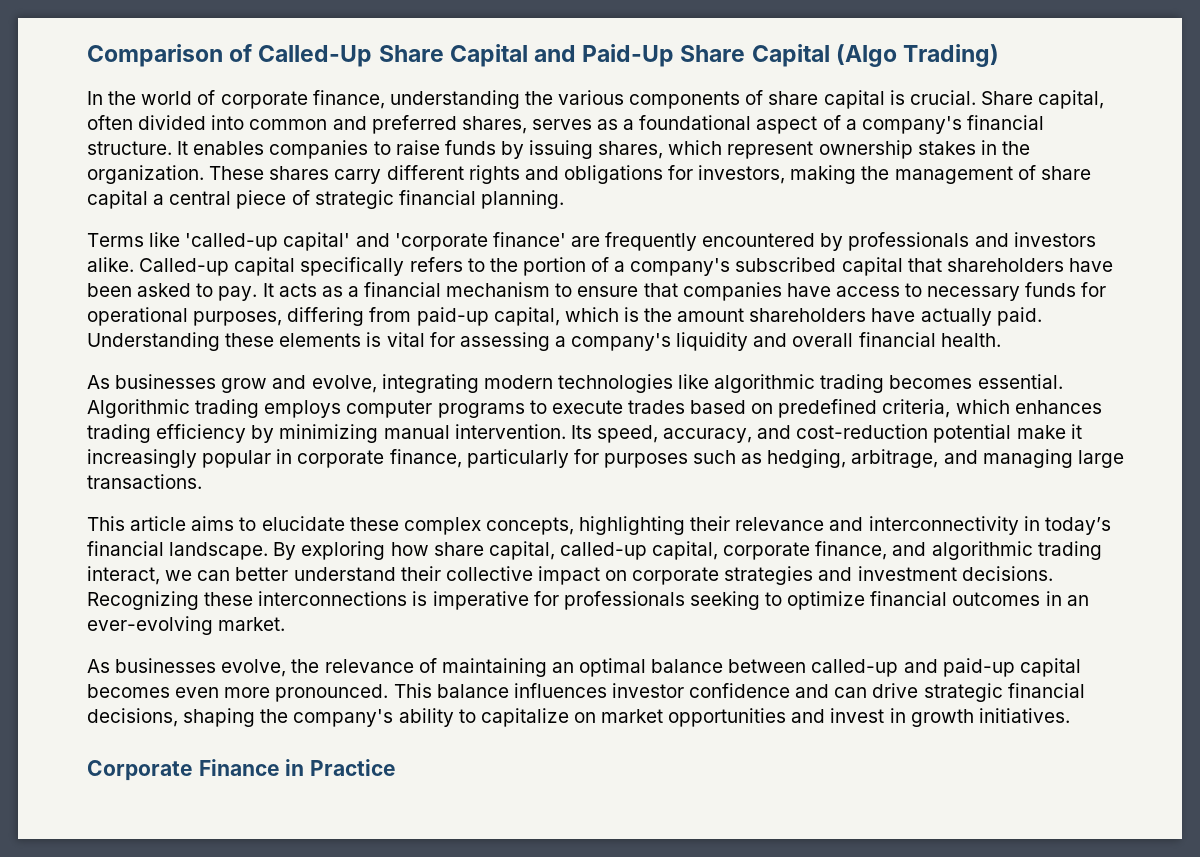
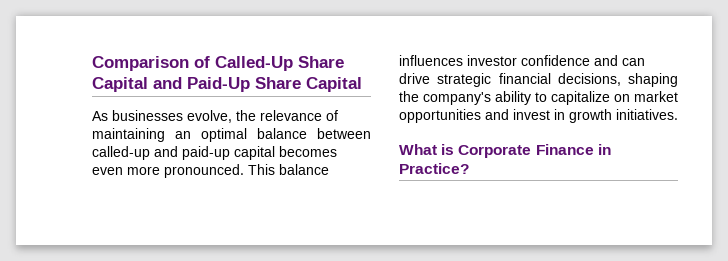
[835,44,1000,67] [87,90,1105,109] [87,115,1044,134] [87,140,1030,159] [87,165,1091,184] [87,190,564,209] [87,232,1096,251] [87,257,1113,276] [87,282,1107,301] [87,307,1042,326] [87,332,1001,351] [87,374,1063,393] [87,399,1102,418] [87,424,1082,443] [87,449,1124,468] [87,474,202,489] [87,516,1111,535] [87,541,1102,560] [87,566,1053,585] [87,591,1089,610] [87,616,286,635] (Algo Trading) // In the world of corporate finance, understanding the various components of share capital is crucial. Share capital, often divided into common and preferred shares, serves as a foundational aspect of a company's financial structure. It enables companies to raise funds by issuing shares, which represent ownership stakes in the organization. These shares carry different rights and obligations for investors, making the management of share capital a central piece of strategic financial planning. // Terms like 'called-up capital' and 'corporate finance' are frequently encountered by professionals and investors alike. Called-up capital specifically refers to the portion of a company's subscribed capital that shareholders have been asked to pay. It acts as a financial mechanism to ensure that companies have access to necessary funds for operational purposes, differing from paid-up capital, which is the amount shareholders have actually paid. Understanding these elements is vital for assessing a company's liquidity and overall financial health. // As businesses grow and evolve, integrating modern technologies like algorithmic trading becomes essential. Algorithmic trading employs computer programs to execute trades based on predefined criteria, which enhances trading efficiency by minimizing manual intervention. Its speed, accuracy, and cost-reduction potential make it increasingly popular in corporate finance, particularly for purposes such as hedging, arbitrage, and managing large transactions. // This article aims to elucidate these complex concepts, highlighting their relevance and interconnectivity in today’s financial landscape. By exploring how share capital, called-up capital, corporate finance, and algorithmic trading interact, we can better understand their collective impact on corporate strategies and investment decisions. Recognizing these interconnections is imperative for professionals seeking to optimize financial outcomes in an ever-evolving market. -> (362, 84) none
(1070, 715) none -> [399,144,455,155] What is
[310,759,397,776] Practice -> [399,163,469,174] Practice?

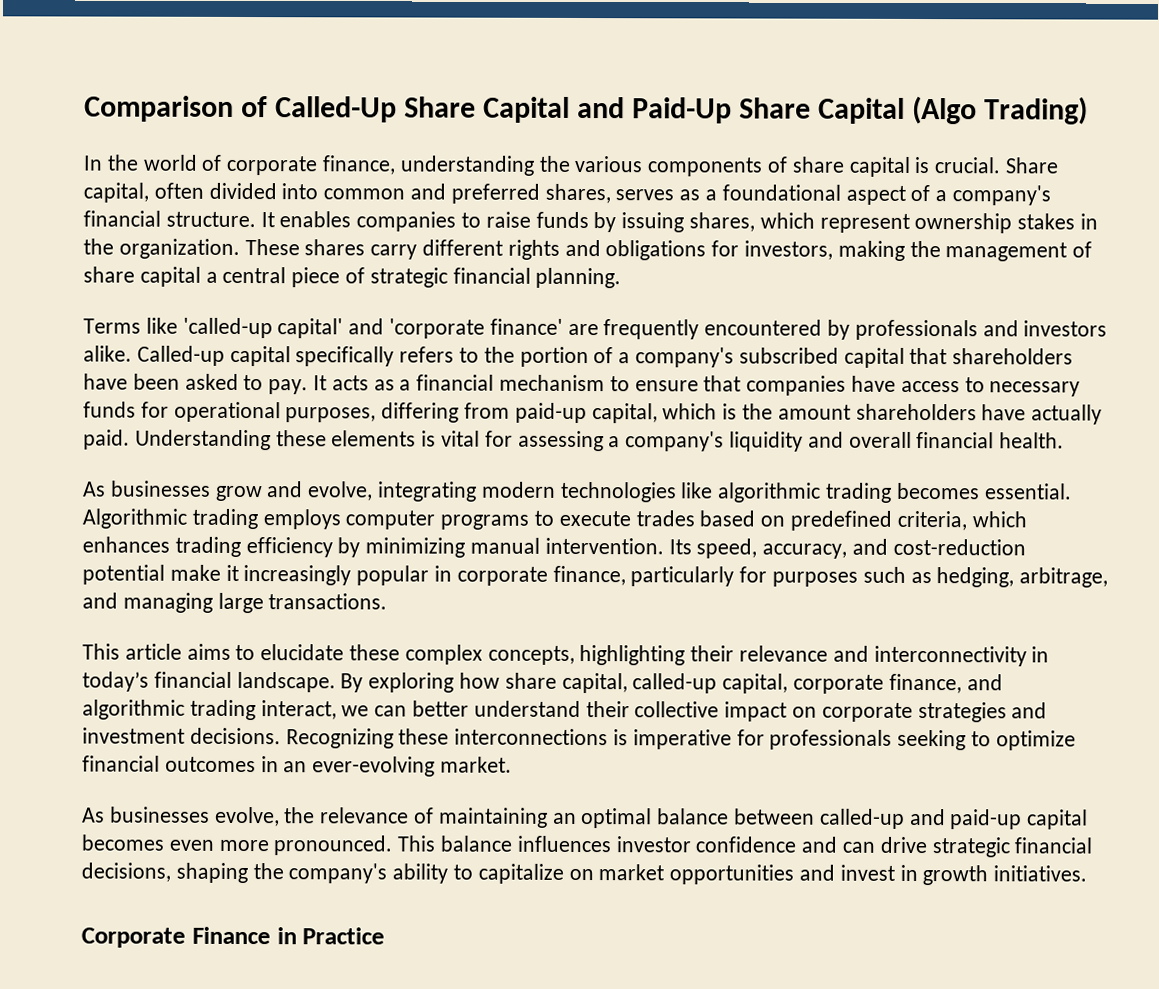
(362, 84) none -> [911,95,1088,125] [83,154,1060,177] [83,182,1052,206] [83,210,1099,234] [83,238,1093,262] [83,266,622,289] [83,317,1108,341] [83,345,1074,368] [83,373,1081,397] [83,401,1103,425] [83,429,1065,452] [82,480,1072,503] [82,508,1027,531] [82,536,1026,559] [82,564,1109,588] [82,592,388,614] [82,643,1050,667] [82,671,1003,694] [82,699,1048,723] [82,727,1076,751] [82,755,513,777] (Algo Trading) // In the world of corporate finance, understanding the various components of share capital is crucial. Share capital, often divided into common and preferred shares, serves as a foundational aspect of a company's financial structure. It enables companies to raise funds by issuing shares, which represent ownership stakes in the organization. These shares carry different rights and obligations for investors, making the management of share capital a central piece of strategic financial planning. // Terms like 'called-up capital' and 'corporate finance' are frequently encountered by professionals and investors alike. Called-up capital specifically refers to the portion of a company's subscribed capital that shareholders have been asked to pay. It acts as a financial mechanism to ensure that companies have access to necessary funds for operational purposes, differing from paid-up capital, which is the amount shareholders have actually paid. Understanding these elements is vital for assessing a company's liquidity and overall financial health. // As businesses grow and evolve, integrating modern technologies like algorithmic trading becomes essential. Algorithmic trading employs computer programs to execute trades based on predefined criteria, which enhances trading efficiency by minimizing manual intervention. Its speed, accuracy, and cost-reduction potential make it increasingly popular in corporate finance, particularly for purposes such as hedging, arbitrage, and managing large transactions. // This article aims to elucidate these complex concepts, highlighting their relevance and interconnectivity in today’s financial landscape. By exploring how share capital, called-up capital, corporate finance, and algorithmic trading interact, we can better understand their collective impact on corporate strategies and investment decisions. Recognizing these interconnections is imperative for professionals seeking to optimize financial outcomes in an ever-evolving market.
[399,144,455,155] What is -> (1088, 873) none
[399,163,469,174] Practice? -> [302,927,386,945] Practice

